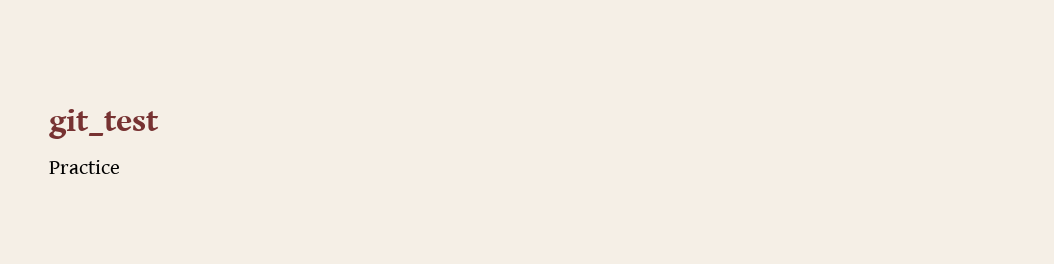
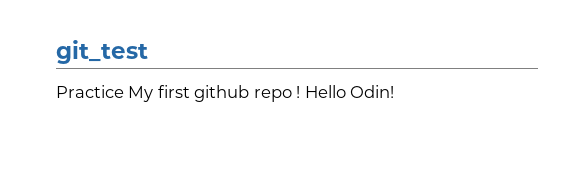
(120, 167) none -> [128,85,395,102] My first github repo ! Hello Odin!

